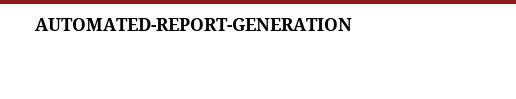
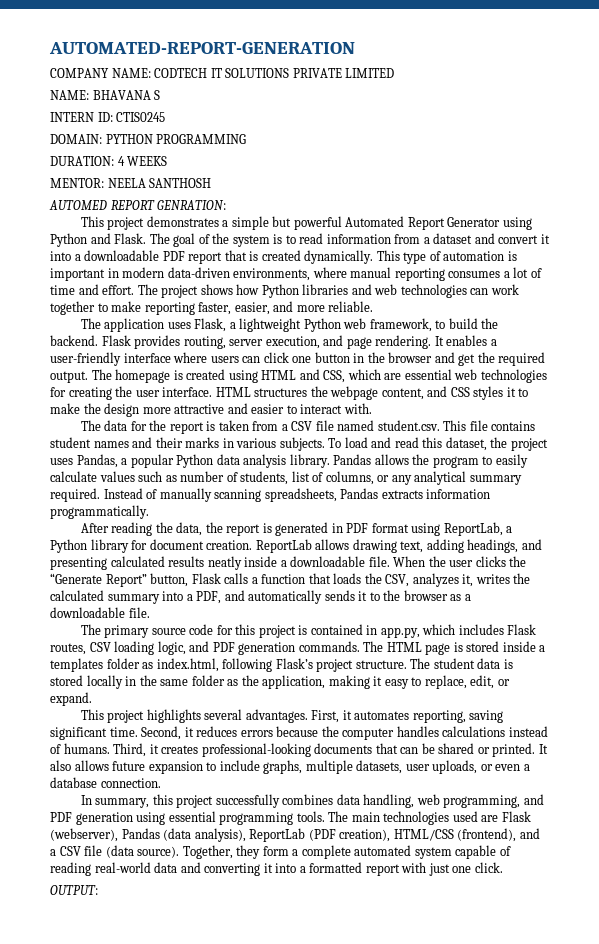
(352, 24) none -> [50,68,395,78] [50,90,161,100] [50,112,166,122] [50,134,247,144] [50,156,168,166] [50,178,212,188] [49,200,227,210] [80,216,532,230] [50,233,550,247] [50,250,517,264] [50,267,542,281] [50,284,519,298] [50,301,374,315] [80,318,499,332] [50,335,497,349] [50,352,546,366] [50,369,547,383] [50,386,529,400] [50,403,372,417] [80,420,536,434] [50,437,548,451] [50,454,528,468] [50,471,522,485] [50,488,491,502] [50,505,149,519] [80,522,513,536] [50,539,542,553] [50,556,527,570] [50,573,531,587] [50,590,471,604] [50,607,150,618] [80,624,537,638] [50,641,546,655] [50,658,513,672] [50,675,510,689] [50,692,92,706] [80,709,504,723] [50,726,548,740] [50,743,548,757] [50,760,530,774] [50,777,161,788] [80,794,544,808] [50,811,531,825] [50,828,540,842] [50,845,511,859] [50,862,503,876] [50,885,98,895] // COMPANY NAME: CODTECH IT SOLUTIONS PRIVATE LIMITED // NAME: BHAVANA S // INTERN ID: CTIS0245 // DOMAIN: PYTHON PROGRAMMING // DURATION: 4 WEEKS // MENTOR: NEELA SANTHOSH // AUTOMED REPORT GENRATION: // This project demonstrates a simple but powerful Automated Report Generator using Python and Flask. The goal of the system is to read information from a dataset and convert it into a downloadable PDF report that is created dynamically. This type of automation is important in modern data-driven environments, where manual reporting consumes a lot of time and effort. The project shows how Python libraries and web technologies can work together to make reporting faster, easier, and more reliable. // The application uses Flask, a lightweight Python web framework, to build the backend. Flask provides routing, server execution, and page rendering. It enables a user-friendly interface where users can click one button in the browser and get the required output. The homepage is created using HTML and CSS, which are essential web technologies for creating the user interface. HTML structures the webpage content, and CSS styles it to make the design more attractive and easier to interact with. // The data for the report is taken from a CSV file named student.csv. This file contains student names and their marks in various subjects. To load and read this dataset, the project uses Pandas, a popular Python data analysis library. Pandas allows the program to easily calculate values such as number of students, list of columns, or any analytical summary required. Instead of manually scanning spreadsheets, Pandas extracts information programmatically. // After reading the data, the report is generated in PDF format using ReportLab, a Python library for document creation. ReportLab allows drawing text, adding headings, and presenting calculated results neatly inside a downloadable file. When the user clicks the “Generate Report” button, Flask calls a function that loads the CSV, analyzes it, writes the calculated summary into a PDF, and automatically sends it to the browser as a downloadable file. // The primary source code for this project is contained in app.py, which includes Flask routes, CSV loading logic, and PDF generation commands. The HTML page is stored inside a templates folder as index.html, following Flask’s project structure. The student data is stored locally in the same folder as the application, making it easy to replace, edit, or expand. // This project highlights several advantages. First, it automates reporting, saving significant time. Second, it reduces errors because the computer handles calculations instead of humans. Third, it creates professional-looking documents that can be shared or printed. It also allows future expansion to include graphs, multiple datasets, user uploads, or even a database connection. // In summary, this project successfully combines data handling, web programming, and PDF generation using essential programming tools. The main technologies used are Flask (webserver), Pandas (data analysis), ReportLab (PDF creation), HTML/CSS (frontend), and a CSV file (data source). Together, they form a complete automated system capable of reading real-world data and converting it into a formatted report with just one click. // OUTPUT:

